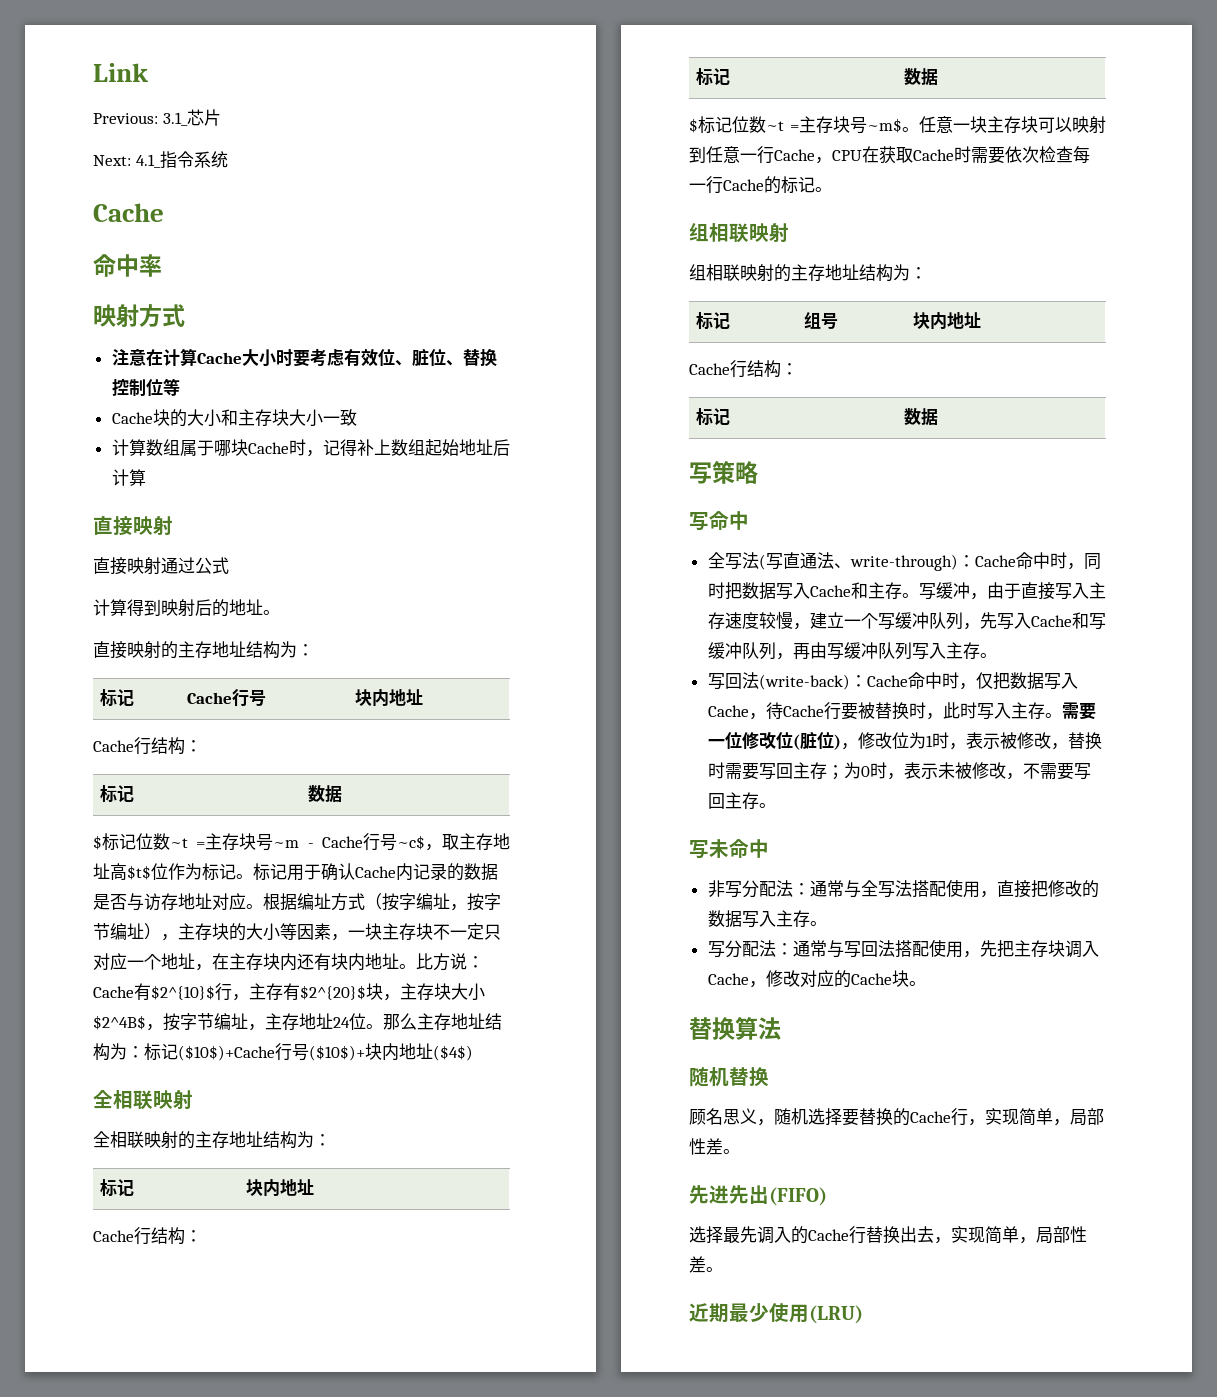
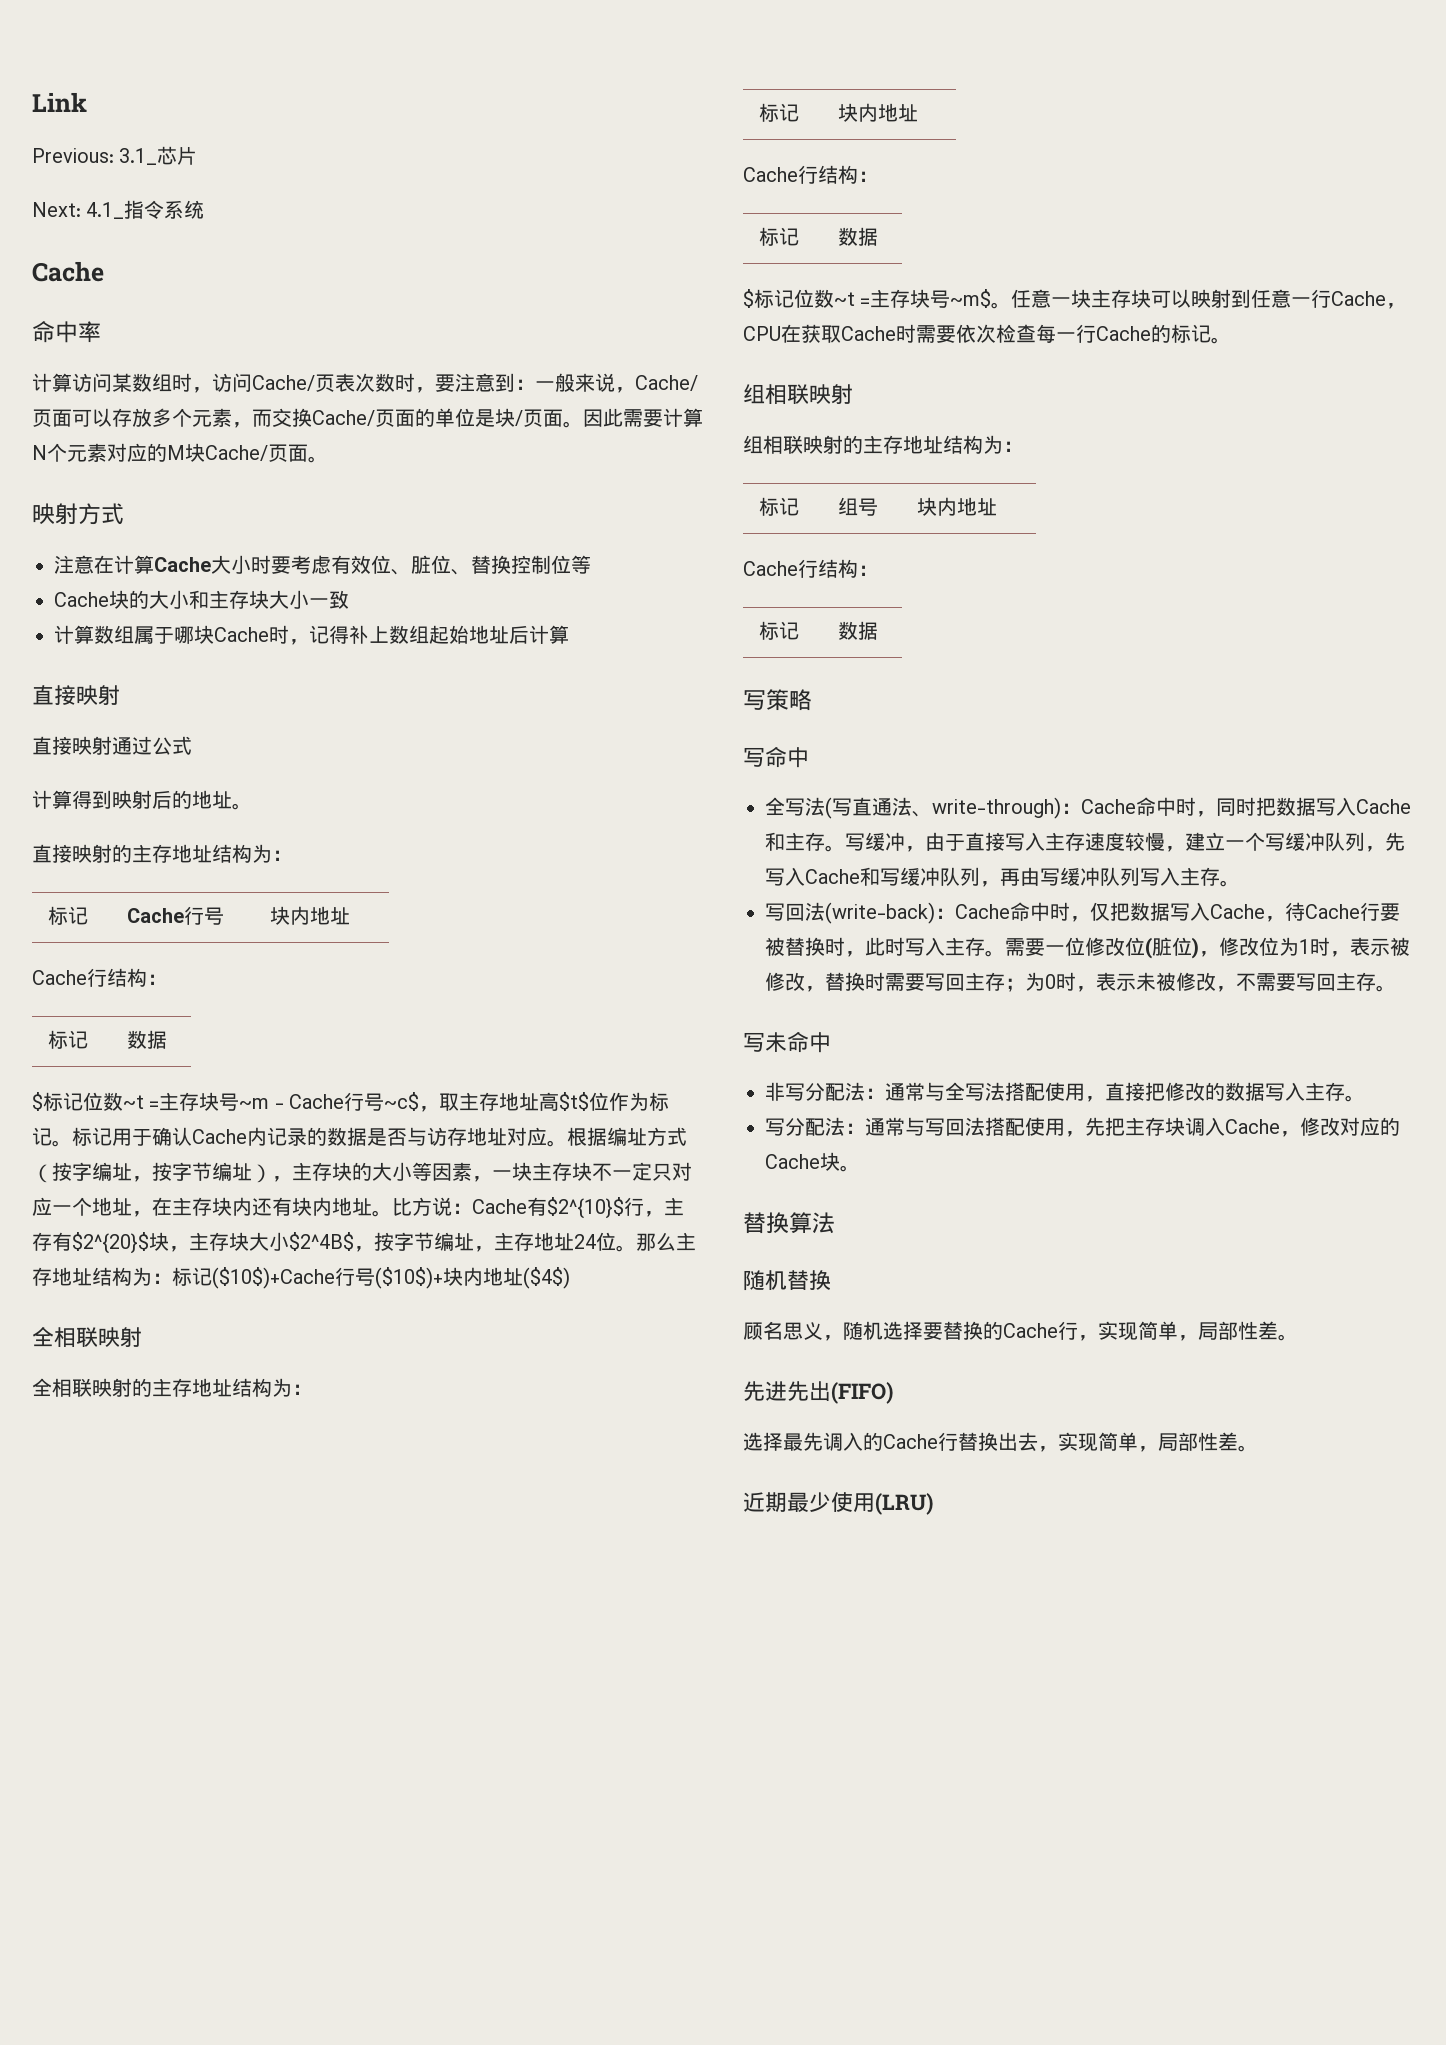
(162, 265) none -> [32,373,698,393] [32,408,703,428] [32,443,328,463] // 计算访问某数组时，访问Cache/页表次数时，要注意到：一般来说，Cache/页面可以存放多个元素，而交换Cache/页面的单位是块/页面。因此需要计算N个元素对应的M块Cache/页面。

